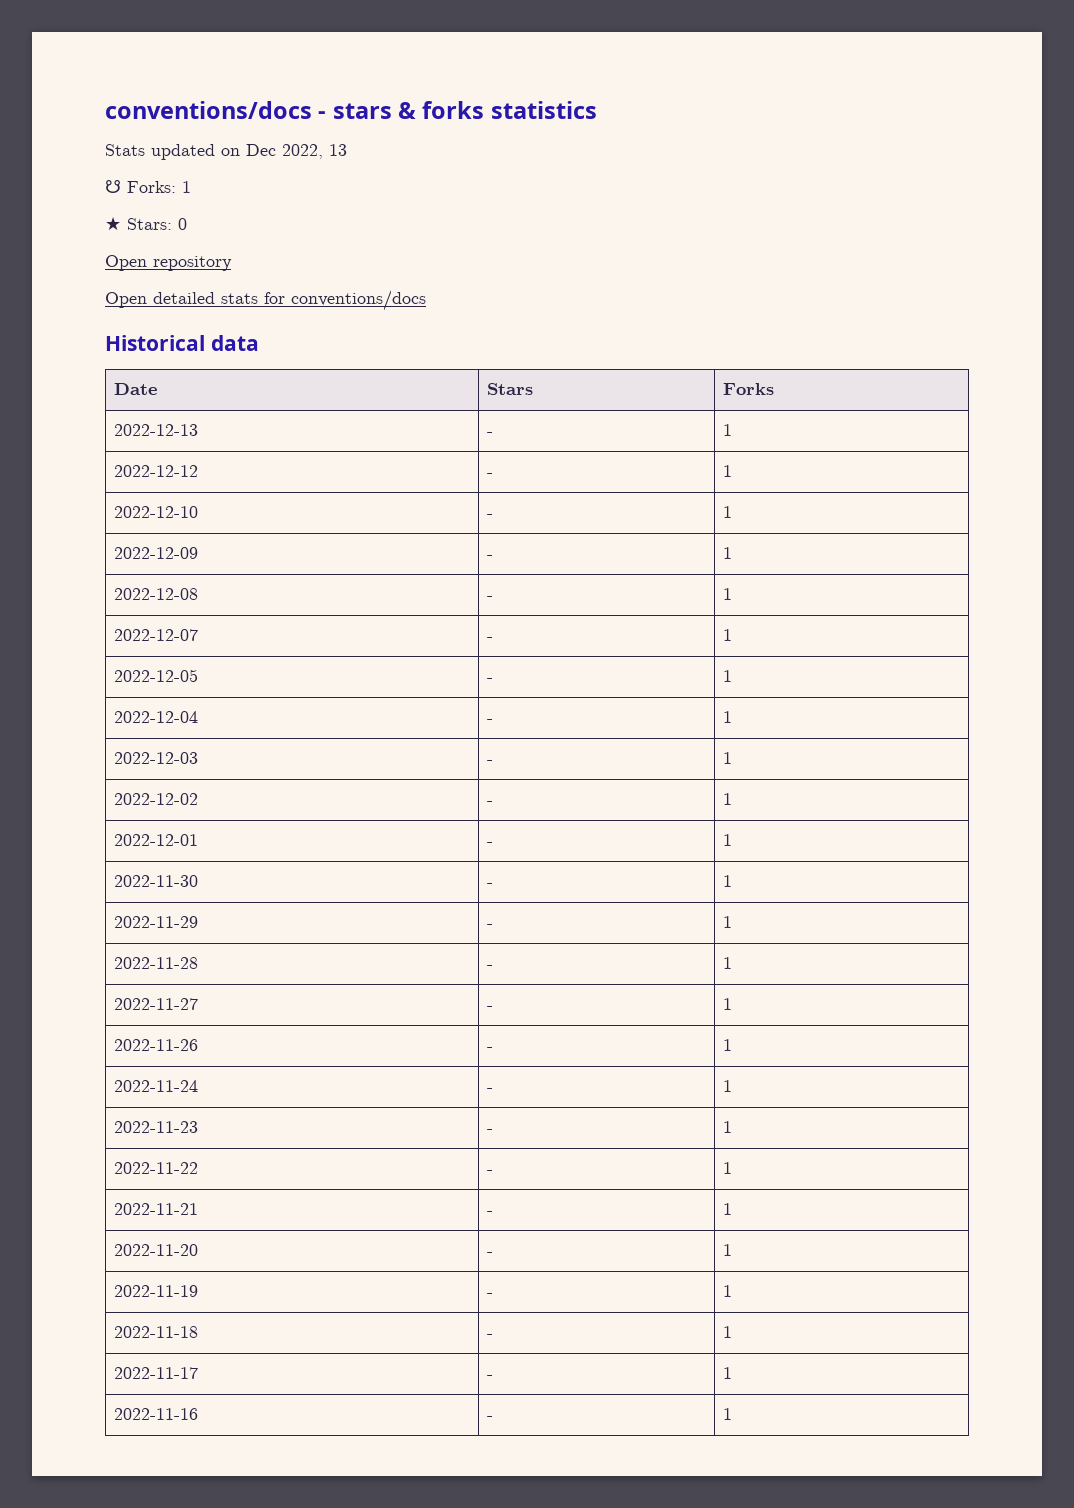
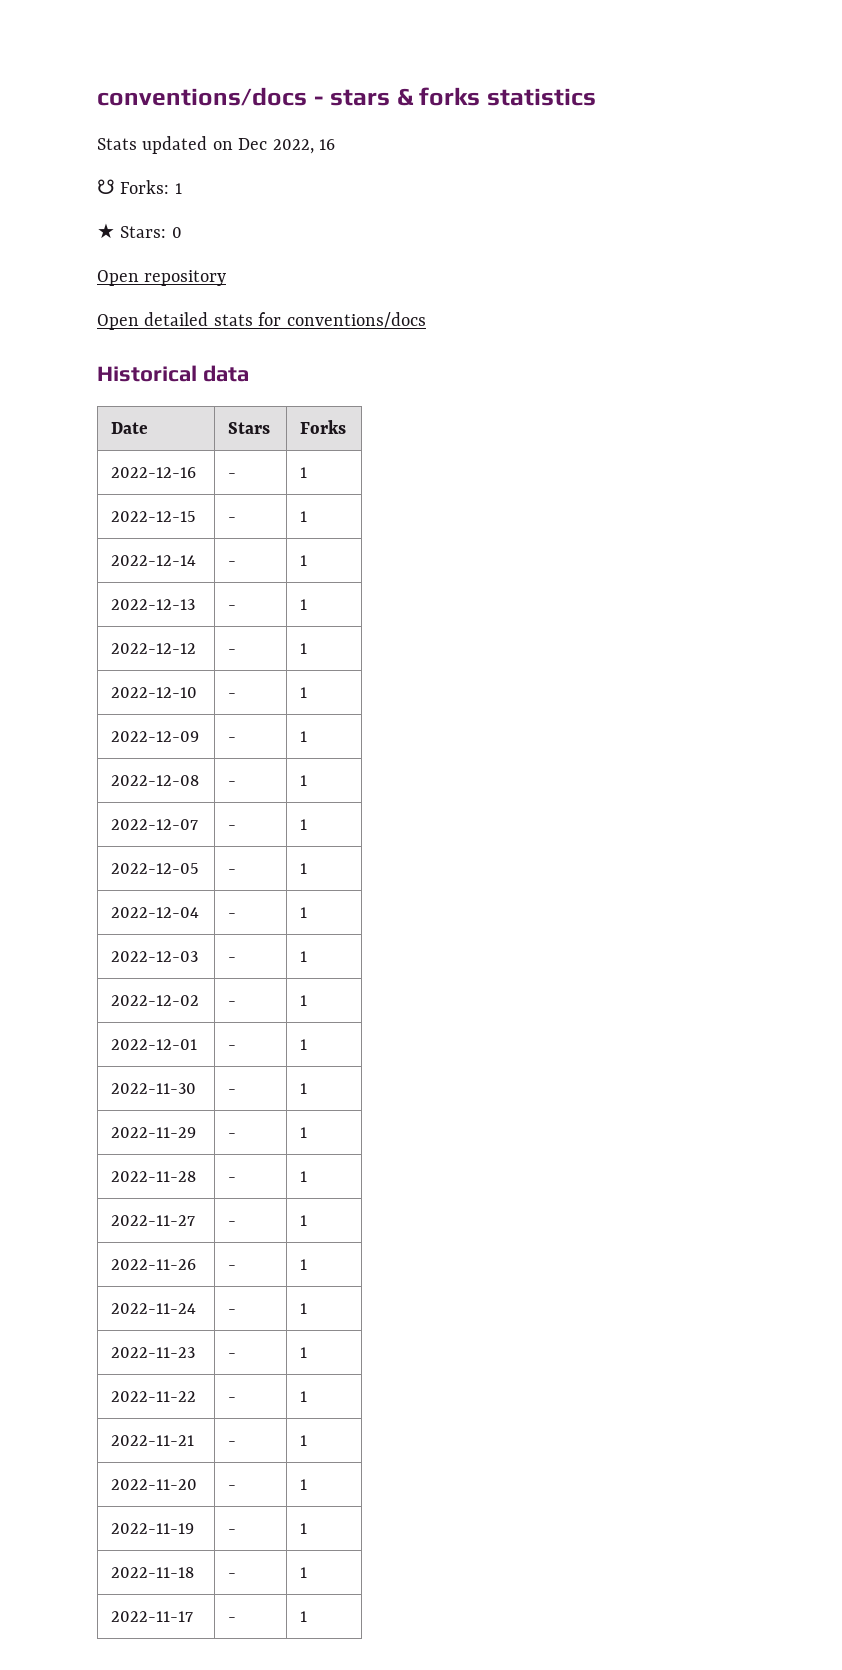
[329,144,347,156] 13 -> [319,139,335,150] 16
(774, 389) none -> [111,467,197,478] [228,473,237,478] [300,467,308,478] [111,511,197,522] [228,517,237,522] [300,511,308,522] [111,555,197,566] [228,561,237,566] [300,555,308,566] // 2022-12-16 | - | 1 // 2022-12-15 | - | 1 // 2022-12-14 | - | 1
[113,1408,198,1420] [486,1416,493,1420] [722,1408,732,1420] // 2022-11-16 | - | 1 -> (308, 1616) none

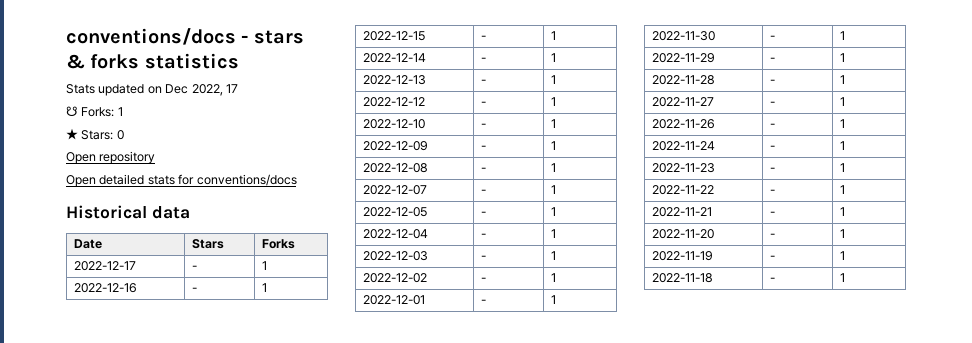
[319,139,335,150] 16 -> [225,84,238,93] 17
(347, 427) none -> [73,261,136,271] [191,265,197,270] [261,261,267,270] // 2022-12-17 | - | 1
[111,1611,194,1622] [228,1617,237,1622] [300,1611,308,1622] // 2022-11-17 | - | 1 -> (845, 277) none

